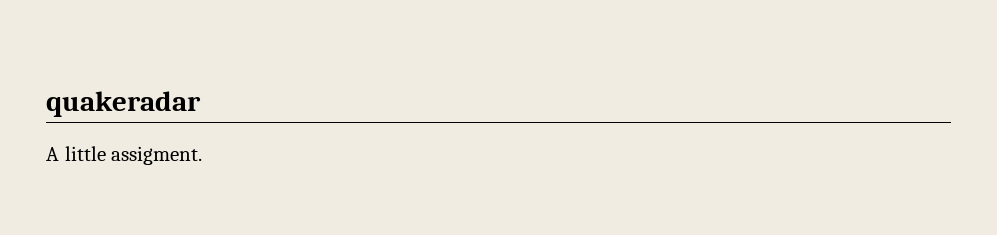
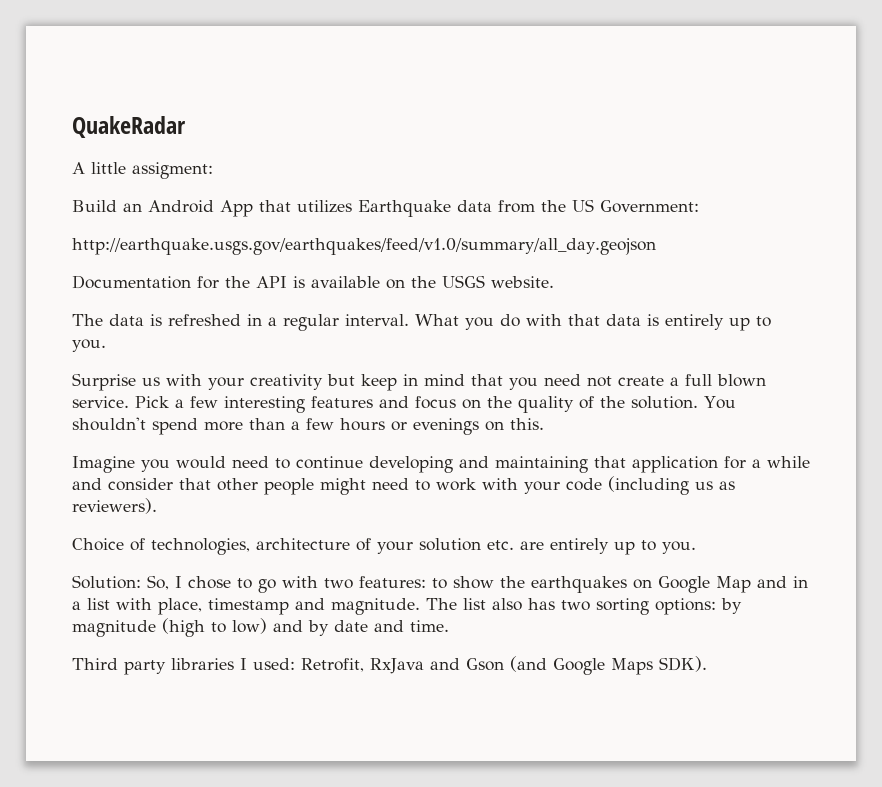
[46,91,201,117] quakeradar -> [72,116,186,138] QuakeRadar
[111,146,203,165] assigment. -> [132,162,213,179] [72,199,699,217] [72,238,656,255] [72,275,554,289] [72,314,771,331] [72,339,106,352] [72,373,766,391] [72,396,736,413] [72,417,544,435] [72,456,810,473] [72,476,735,495] [72,498,157,514] [72,538,696,555] [72,575,808,593] [72,598,742,615] [72,618,449,637] [72,656,707,675] assigment: // Build an Android App that utilizes Earthquake data from the US Government: // http://earthquake.usgs.gov/earthquakes/feed/v1.0/summary/all_day.geojson // Documentation for the API is available on the USGS website. // The data is refreshed in a regular interval. What you do with that data is entirely up to you. // Surprise us with your creativity but keep in mind that you need not create a full blown service. Pick a few interesting features and focus on the quality of the solution. You shouldn't spend more than a few hours or evenings on this. // Imagine you would need to continue developing and maintaining that application for a while and consider that other people might need to work with your code (including us as reviewers). // Choice of technologies, architecture of your solution etc. are entirely up to you. // Solution: So, I chose to go with two features: to show the earthquakes on Google Map and in a list with place, timestamp and magnitude. The list also has two sorting options: by magnitude (high to low) and by date and time. // Third party libraries I used: Retrofit, RxJava and Gson (and Google Maps SDK).

